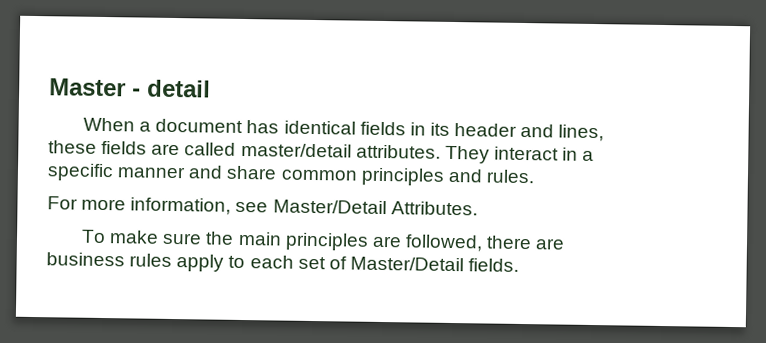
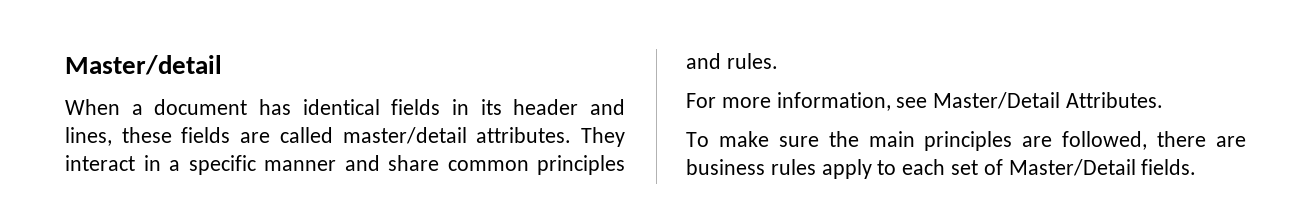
[49,78,211,98] Master - detail -> [65,55,222,75] Master/detail

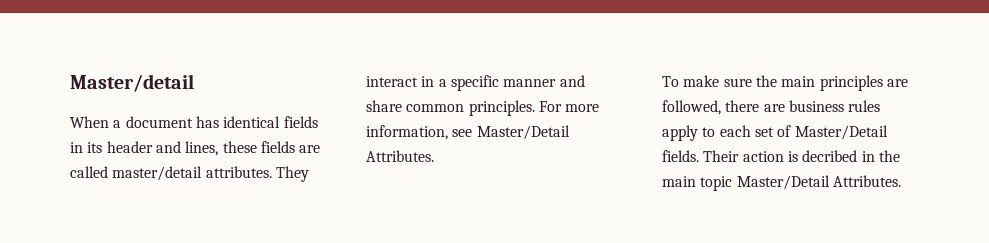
[537,155,625,175] [686,53,778,69] principles and rules. // -> [468,100,535,116] principles.
(1197, 167) none -> [703,150,900,162] [662,175,901,191] Their action is decribed in the main topic Master/Detail Attributes.

